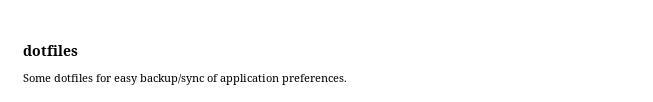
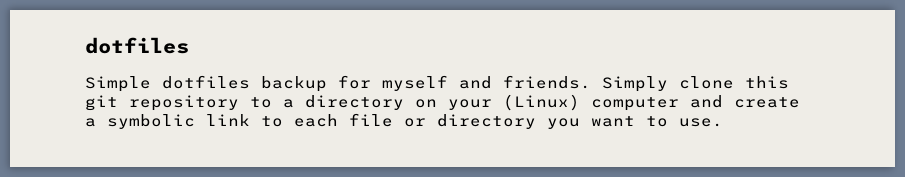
[23,74,347,85] Some dotfiles for easy backup/sync of application preferences. -> [85,75,789,92] [85,94,800,111] [85,113,723,129] Simple dotfiles backup for myself and friends. Simply clone this git repository to a directory on your (Linux) computer and create a symbolic link to each file or directory you want to use.

